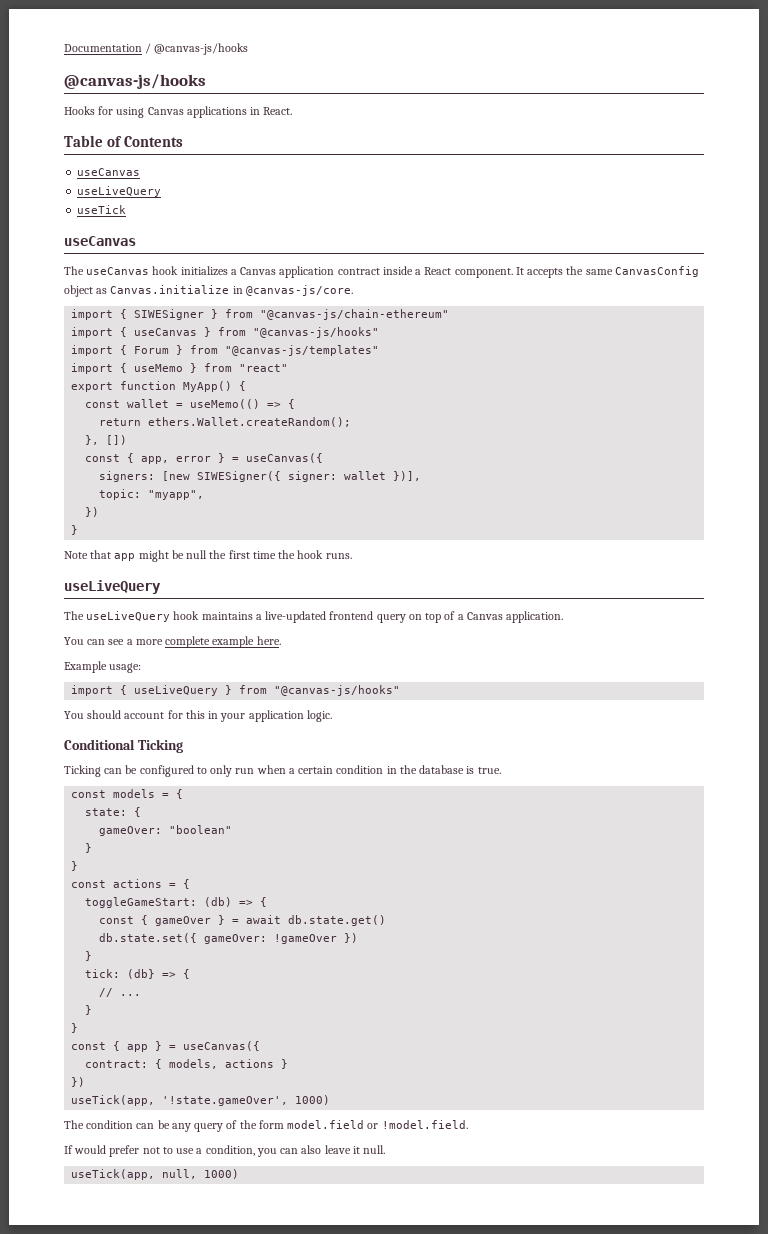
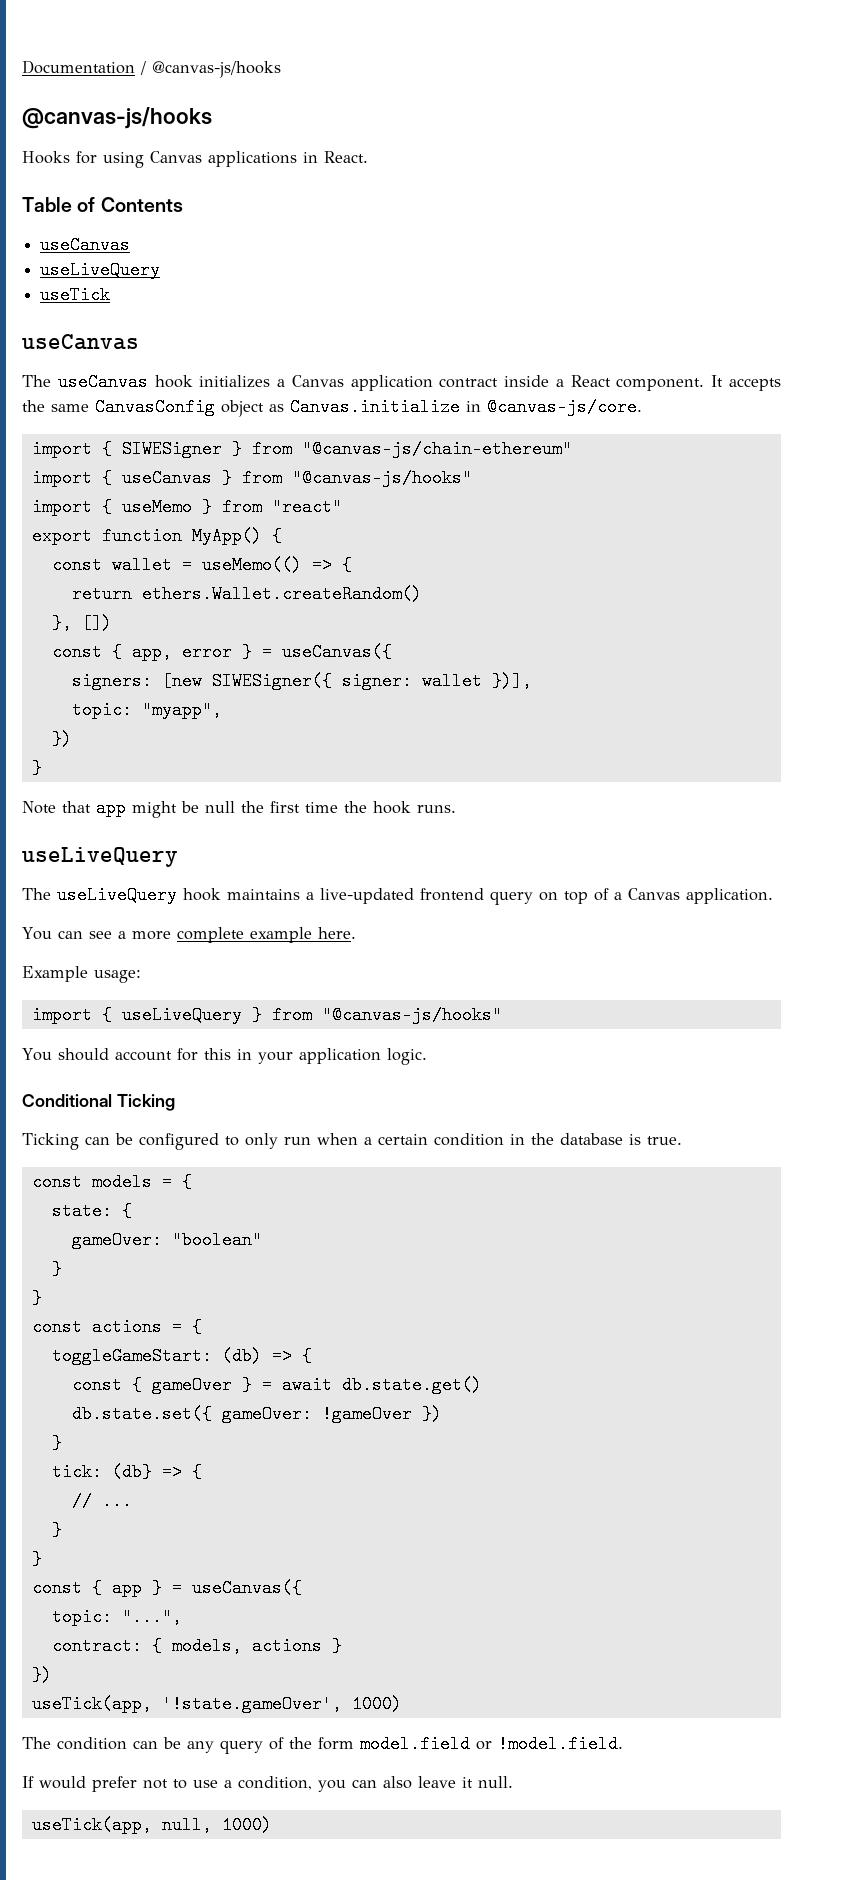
[71,345,380,356] // import { Forum } from "@canvas-js/templates" -> (472, 478) none
[148,417,352,427] ethers.Wallet.createRandom(); -> [141,585,422,603] ethers.Wallet.createRandom()
(261, 1046) none -> [51,1608,182,1626] // topic: "...",

